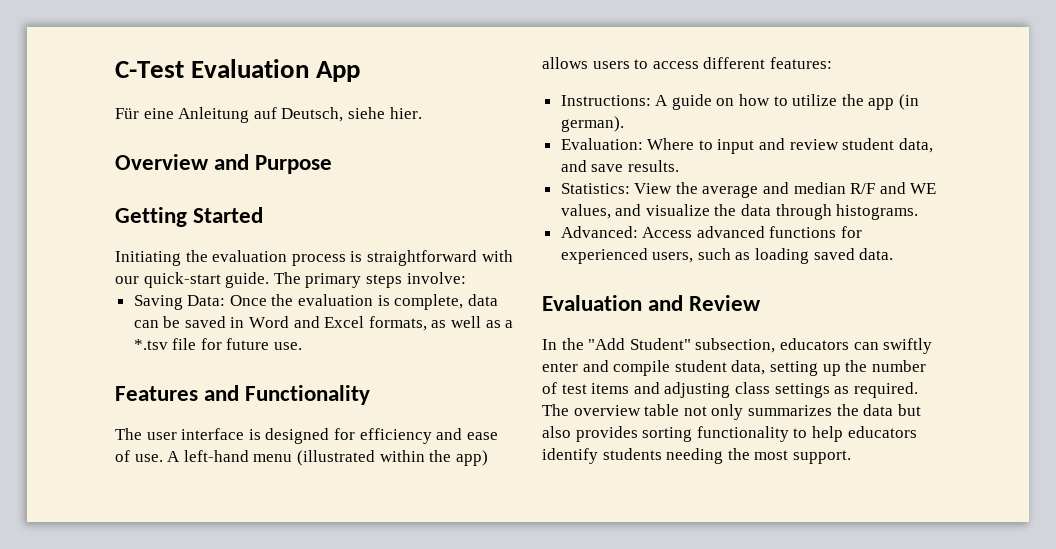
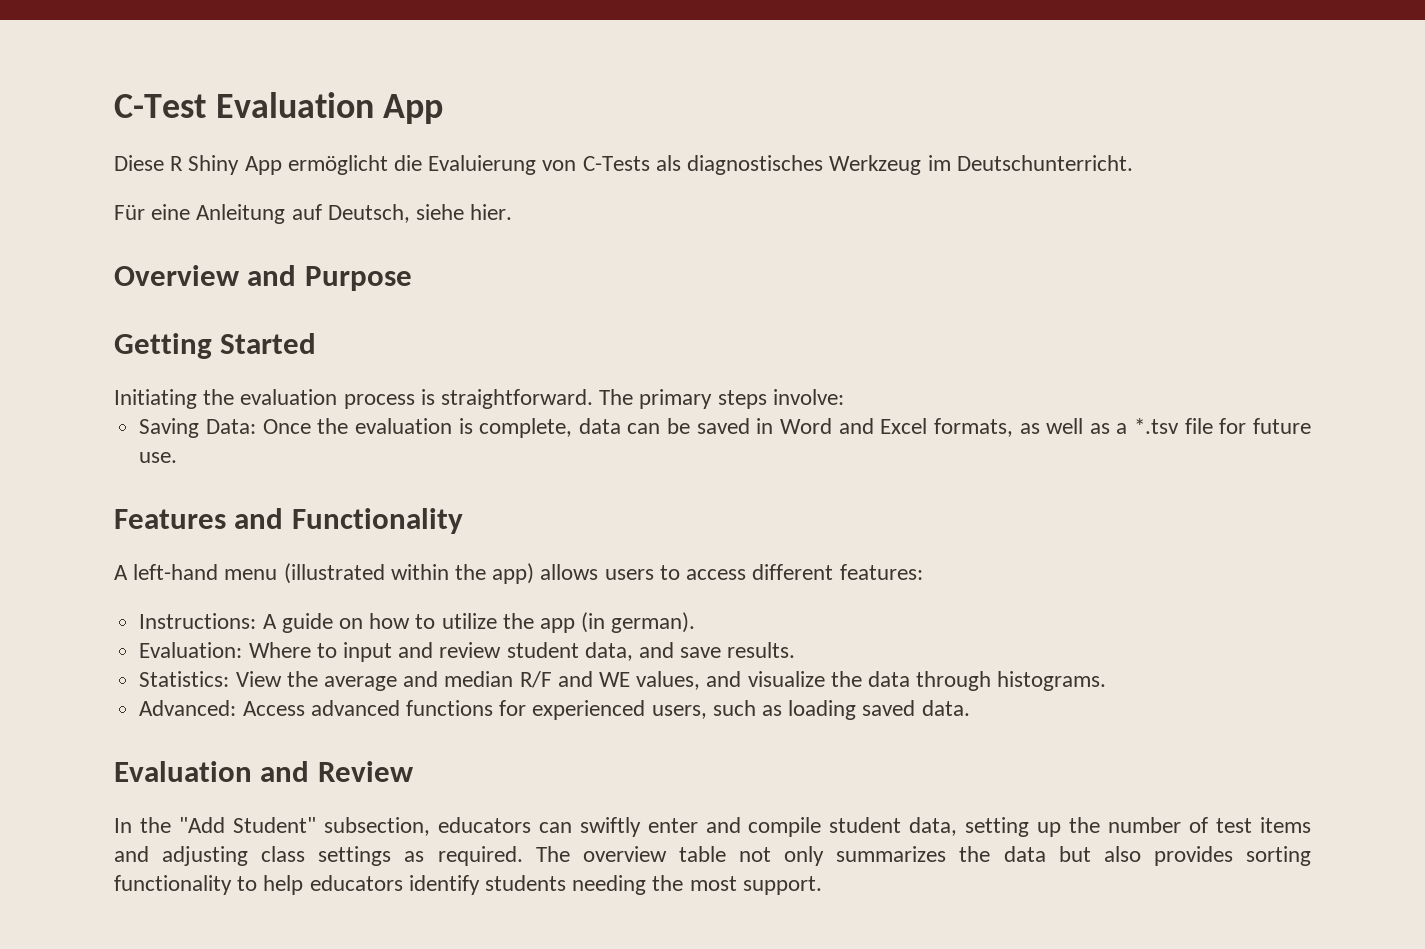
(361, 71) none -> [114,155,1133,175] // Diese R Shiny App ermöglicht die Evaluierung von C-Tests als diagnostisches Werkzeug im Deutschunterricht.
[366,250,513,266] [115,272,270,288] straightforward with our quick-start guide. -> [441,389,594,409] straightforward.
[115,428,498,444] [115,450,163,462] The user interface is designed for efficiency and ease of use. -> (463, 521) none

